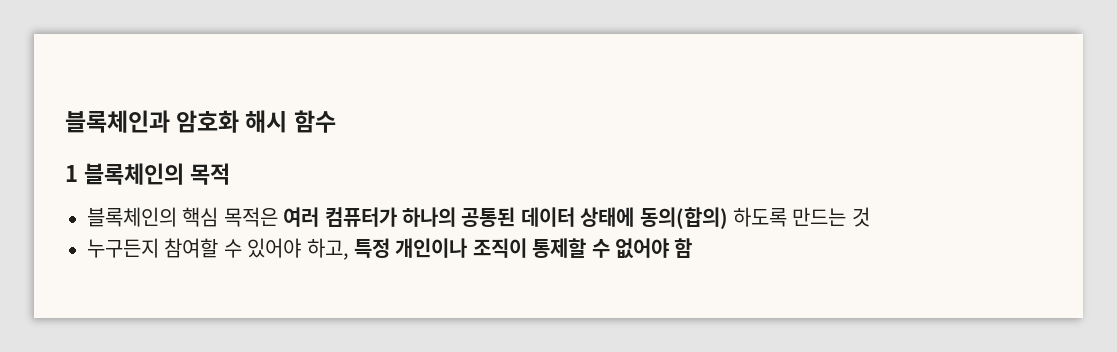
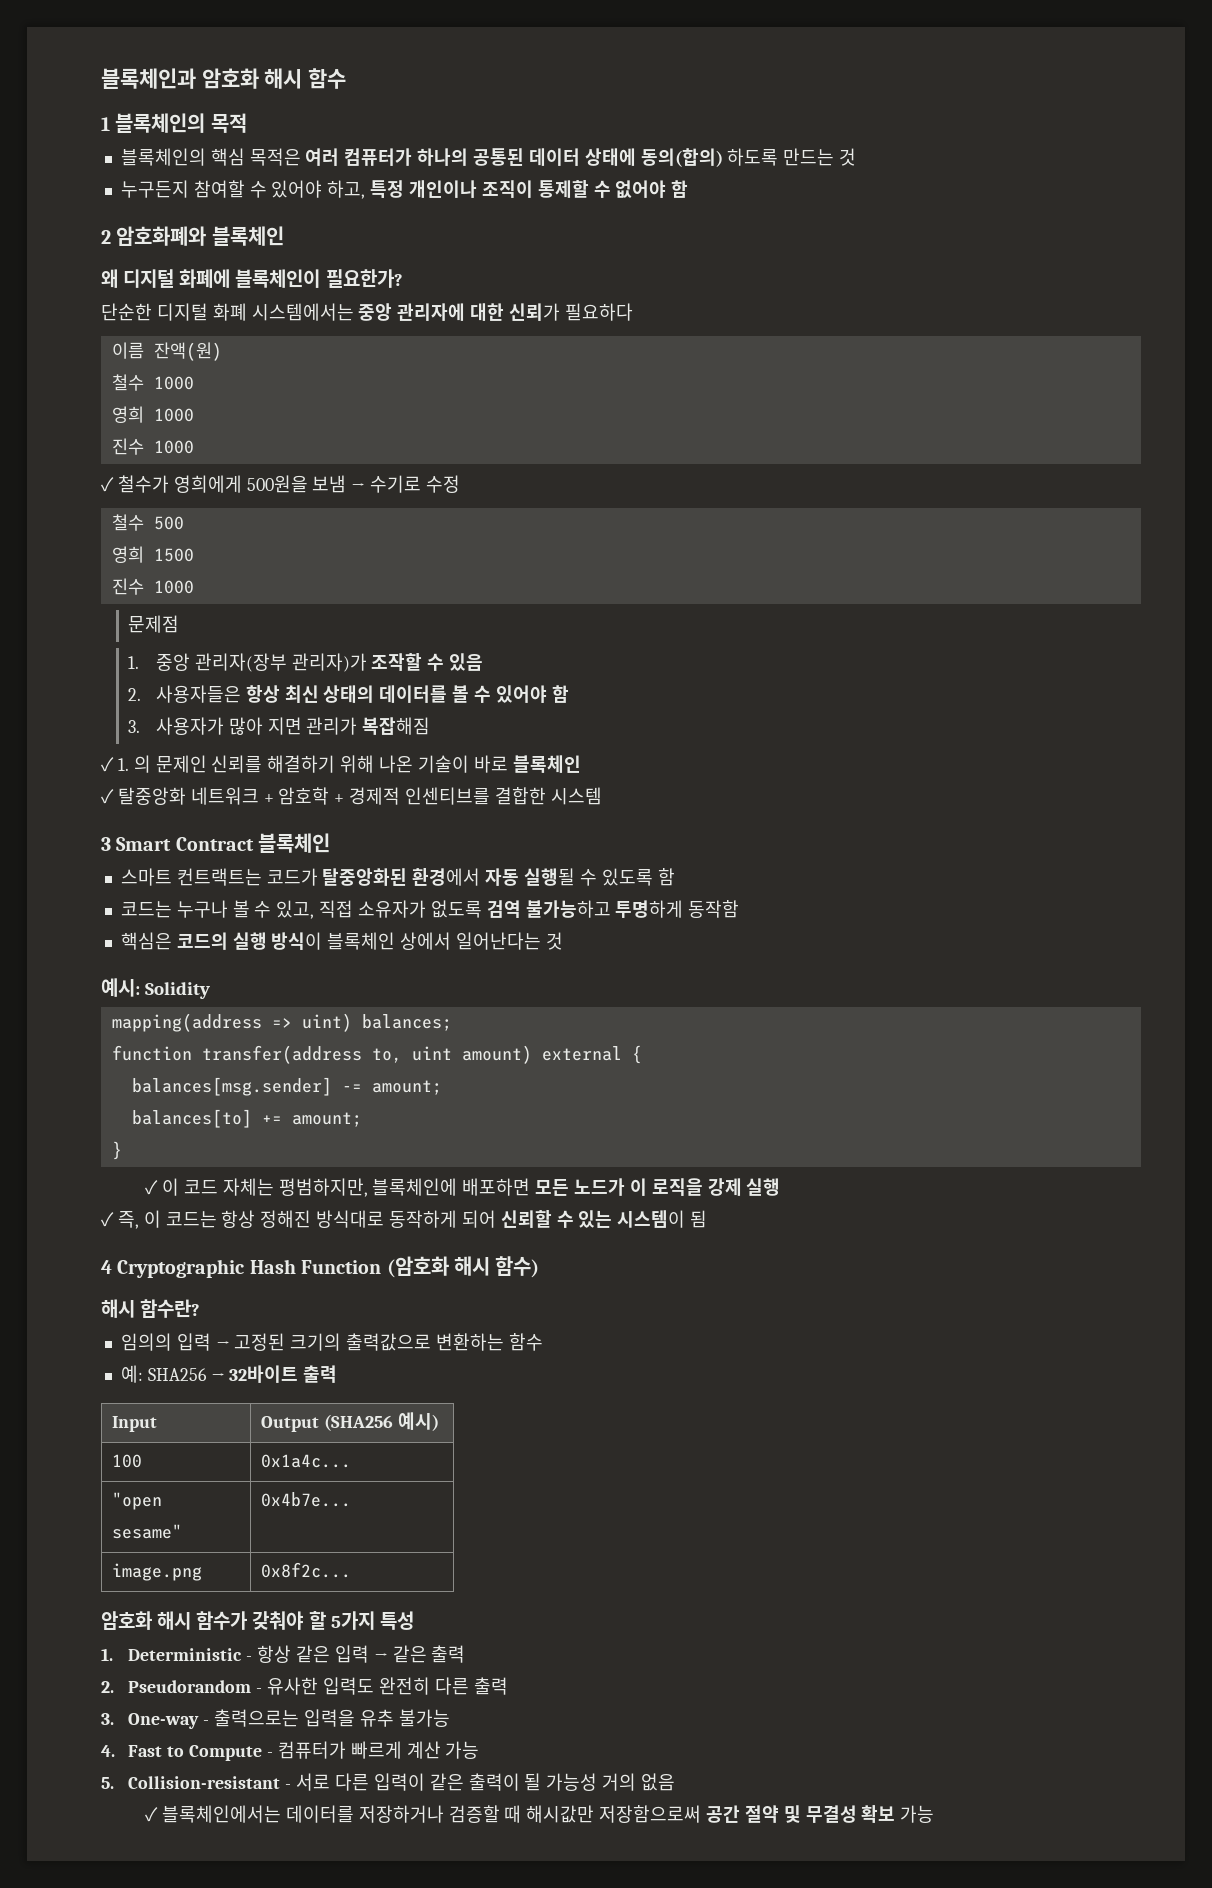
(693, 248) none -> [101,226,284,246] [101,269,403,288] [101,303,633,321] [111,342,222,361] [111,374,194,391] [111,406,194,423] [111,438,194,455] [101,475,461,493] [111,514,184,531] [111,546,194,563] [111,578,194,595] [128,615,180,633] [128,653,484,672] [128,685,569,703] [128,717,431,735] [101,755,581,773] [101,787,602,805] [101,833,331,853] [120,868,675,886] [120,900,740,919] [120,932,563,950] [101,978,211,999] [111,1013,452,1032] [111,1045,642,1064] [131,1077,442,1096] [131,1109,362,1128] [111,1141,122,1160] [145,1178,781,1197] [101,1210,708,1229] [101,1256,540,1278] [101,1299,201,1318] [120,1333,543,1351] [120,1365,338,1383] [111,1416,157,1432] [260,1412,439,1432] [111,1454,142,1468] [260,1454,351,1468] [111,1492,162,1510] [111,1524,182,1539] [260,1492,351,1507] [111,1563,202,1581] [260,1562,351,1578] [101,1611,414,1630] [101,1645,466,1663] [101,1677,508,1695] [101,1709,450,1729] [101,1741,480,1761] [101,1773,676,1791] [145,1805,935,1823] // 2 암호화폐와 블록체인 // 왜 디지털 화폐에 블록체인이 필요한가? // 단순한 디지털 화폐 시스템에서는 중앙 관리자에 대한 신뢰가 필요하다 // 이름 잔액(원) // 철수 1000 // 영희 1000 // 진수 1000 // ✓ 철수가 영희에게 500원을 보냄 → 수기로 수정 // 철수 500 // 영희 1500 // 진수 1000 // 문제점 // 1. 중앙 관리자(장부 관리자)가 조작할 수 있음 // 2. 사용자들은 항상 최신 상태의 데이터를 볼 수 있어야 함 // 3. 사용자가 많아 지면 관리가 복잡해짐 // ✓ 1. 의 문제인 신뢰를 해결하기 위해 나온 기술이 바로 블록체인 // ✓ 탈중앙화 네트워크 + 암호학 + 경제적 인센티브를 결합한 시스템 // 3 Smart Contract 블록체인 // 스마트 컨트랙트는 코드가 탈중앙화된 환경에서 자동 실행될 수 있도록 함 // 코드는 누구나 볼 수 있고, 직접 소유자가 없도록 검역 불가능하고 투명하게 동작함 // 핵심은 코드의 실행 방식이 블록체인 상에서 일어난다는 것 // 예시: Solidity // mapping(address => uint) balances; // function transfer(address to, uint amount) external { // balances[msg.sender] -= amount; // balances[to] += amount; // } // ✓ 이 코드 자체는 평범하지만, 블록체인에 배포하면 모든 노드가 이 로직을 강제 실행 // ✓ 즉, 이 코드는 항상 정해진 방식대로 동작하게 되어 신뢰할 수 있는 시스템이 됨 // 4 Cryptographic Hash Function (암호화 해시 함수) // 해시 함수란? // 임의의 입력 → 고정된 크기의 출력값으로 변환하는 함수 // 예: SHA256 → 32바이트 출력 // Input | Output (SHA256 예시) // 100 | 0x1a4c... // "open sesame" | 0x4b7e... // image.png | 0x8f2c... // 암호화 해시 함수가 갖춰야 할 5가지 특성 // 1. Deterministic - 항상 같은 입력 → 같은 출력 // 2. Pseudorandom - 유사한 입력도 완전히 다른 출력 // 3. One-way - 출력으로는 입력을 유추 불가능 // 4. Fast to Compute - 컴퓨터가 빠르게 계산 가능 // 5. Collision-resistant - 서로 다른 입력이 같은 출력이 될 가능성 거의 없음 // ✓ 블록체인에서는 데이터를 저장하거나 검증할 때 해시값만 저장함으로써 공간 절약 및 무결성 확보 가능

